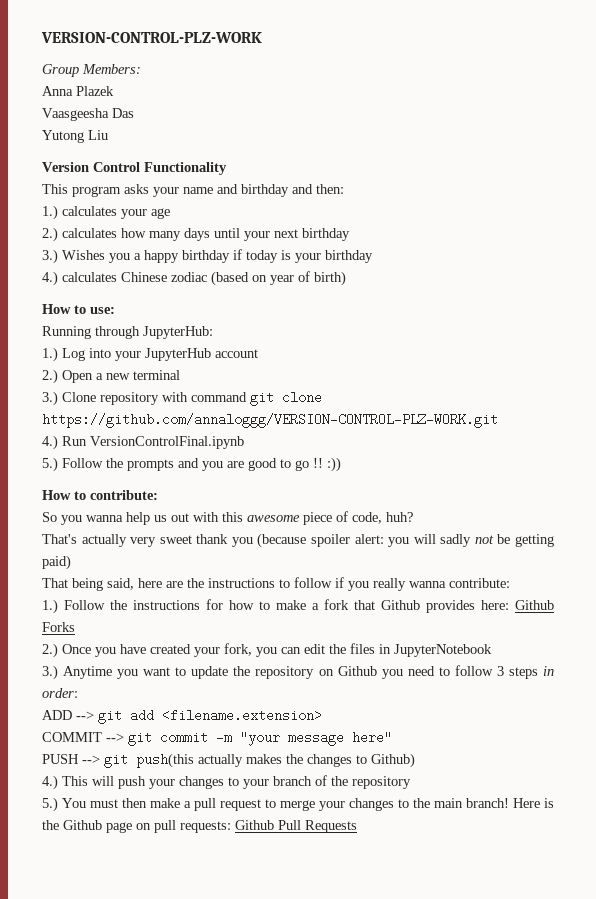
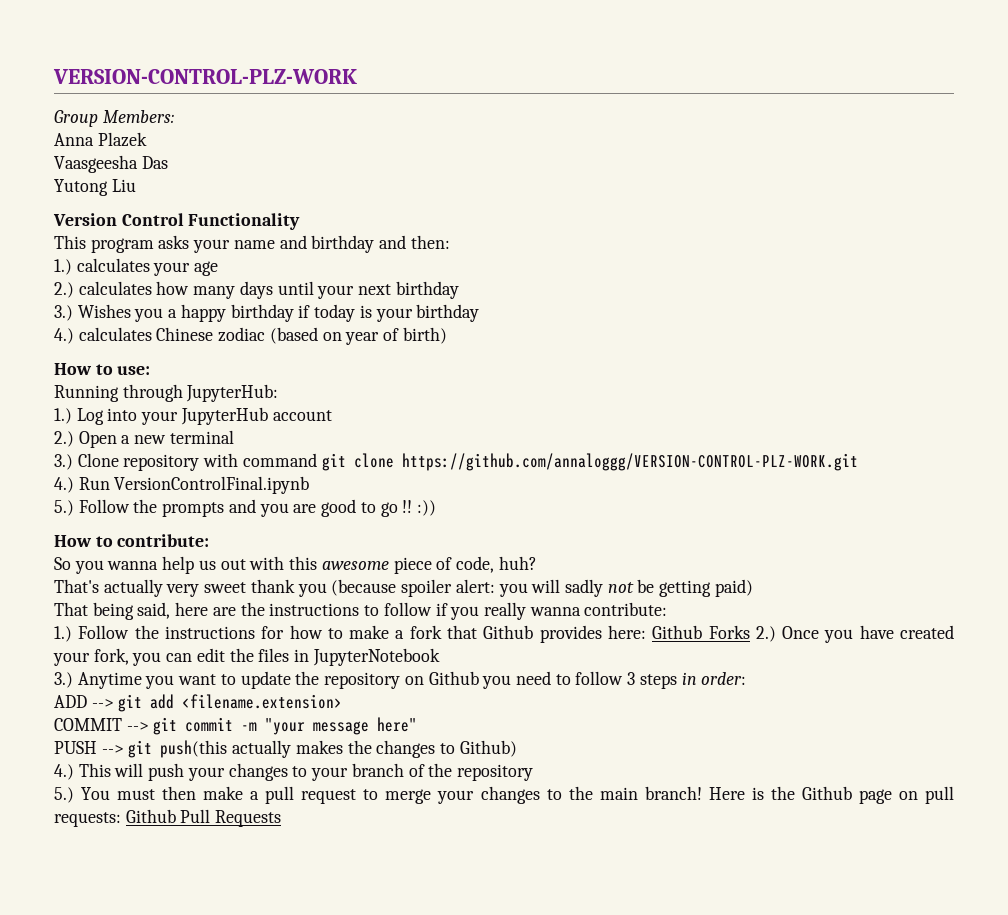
(75, 627) // -> (750, 632) none

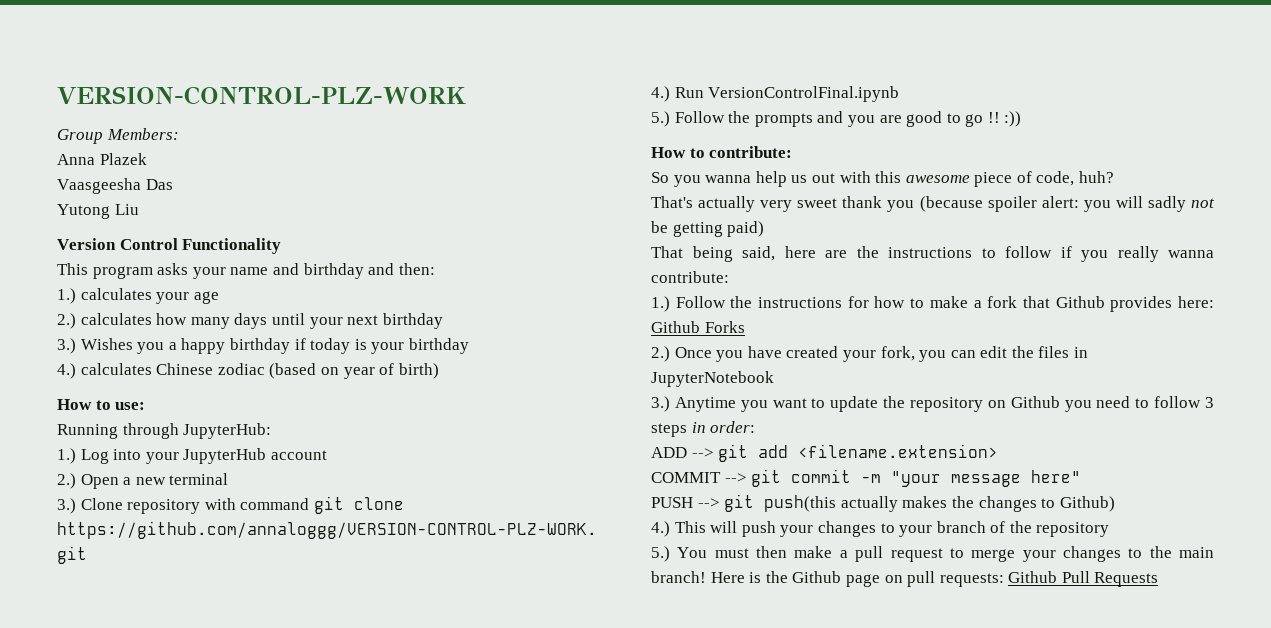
(750, 632) none -> (745, 327) //

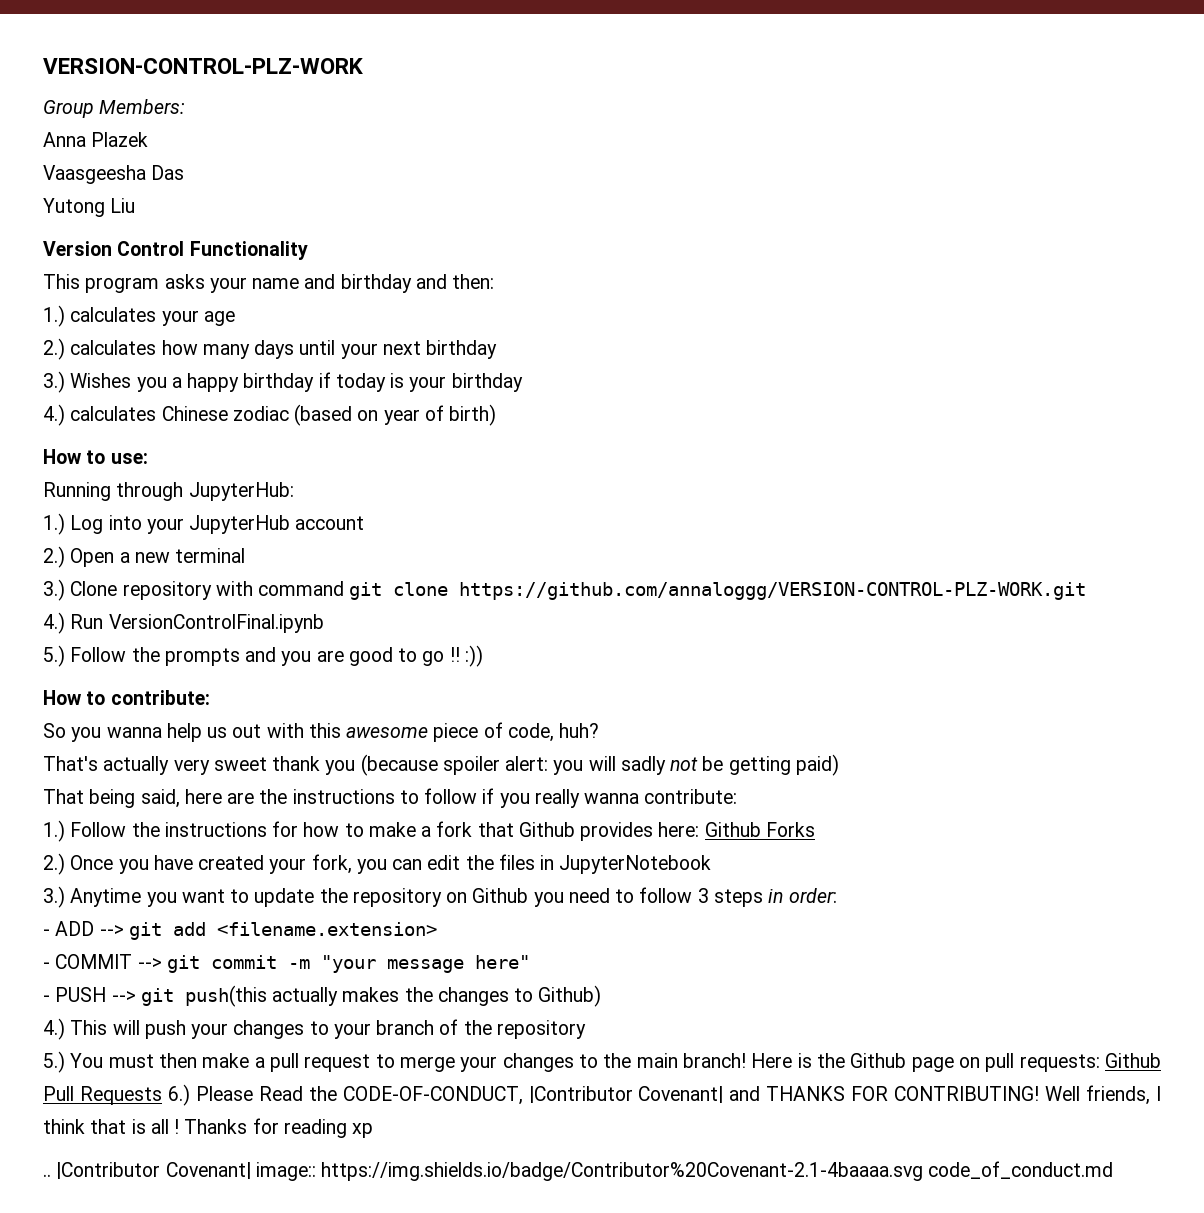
(756, 427) none -> [43,929,50,936] -
(999, 451) none -> [43,962,50,969] -
(1082, 476) none -> [43,995,50,1002] -
(1159, 579) none -> [167,1084,1162,1106] [43,1118,374,1138] [43,1161,1114,1181] 6.) Please Read the CODE-OF-CONDUCT, |Contributor Covenant| and THANKS FOR CONTRIBUTING! Well friends, I think that is all ! Thanks for reading xp // .. |Contributor Covenant| image:: https://img.shields.io/badge/Contributor%20Covenant-2.1-4baaaa.svg code_of_conduct.md

